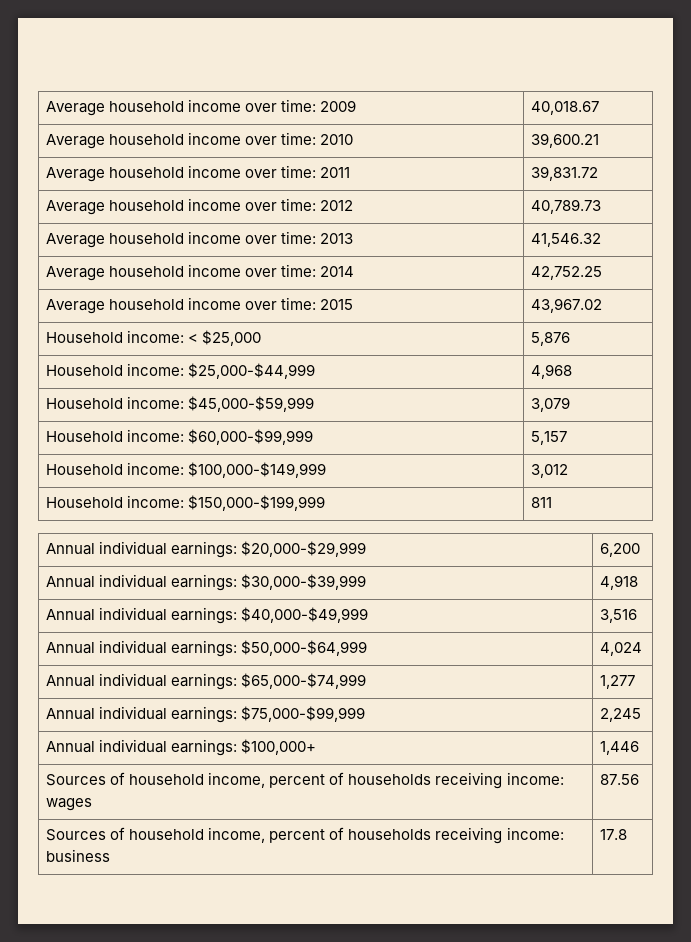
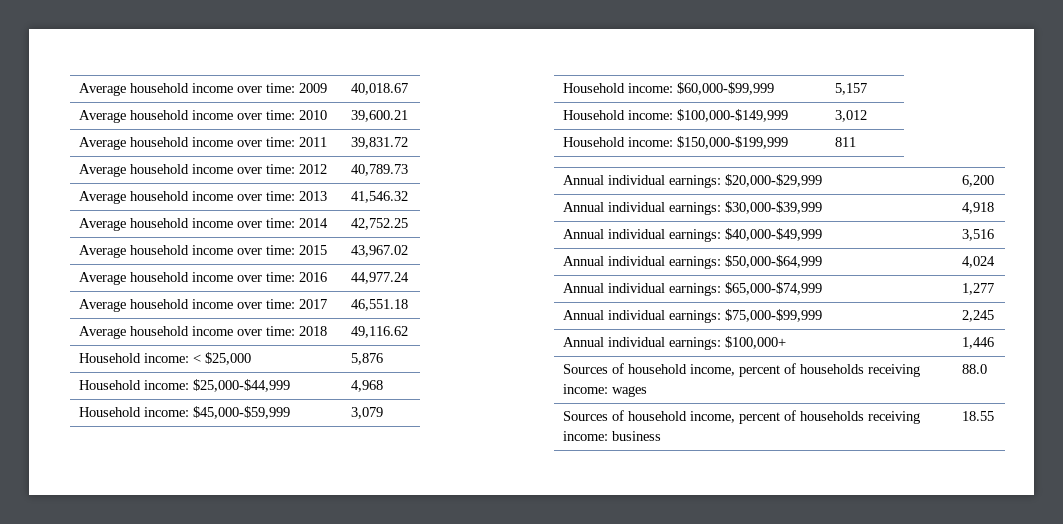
(603, 305) none -> [79,272,328,285] [351,272,410,284] [79,299,328,312] [351,299,409,311] [79,326,328,339] [351,326,409,338] // Average household income over time: 2016 | 44,977.24 // Average household income over time: 2017 | 46,551.18 // Average household income over time: 2018 | 49,116.62
[600,774,640,785] 87.56 -> [962,364,988,374] 88.0
[600,829,628,840] 17.8 -> [962,411,995,421] 18.55

